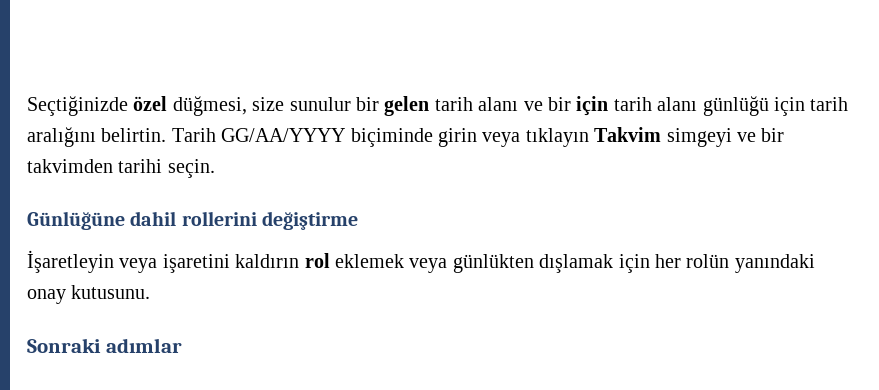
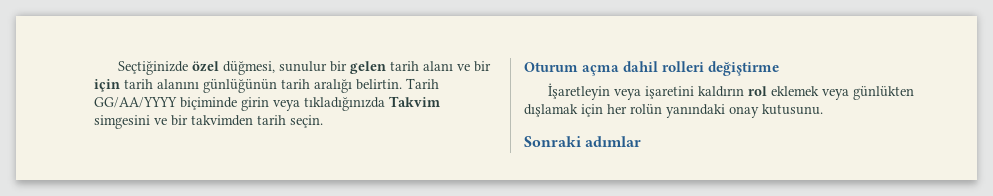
[252,97,285,111] size -> (275, 68) none
[657,96,849,116] [27,127,96,147] alanı günlüğü için tarih aralığını -> [157,79,352,93] alanını günlüğünün tarih aralığı
[525,127,732,147] tıklayın Takvim simgeyi -> [304,96,440,111] [94,115,150,129] tıkladığınızda Takvim simgesini
[118,159,163,173] tarihi -> [257,115,286,125] tarih
[27,211,257,230] Günlüğüne dahil rollerini -> [524,61,705,76] Oturum açma dahil rolleri

